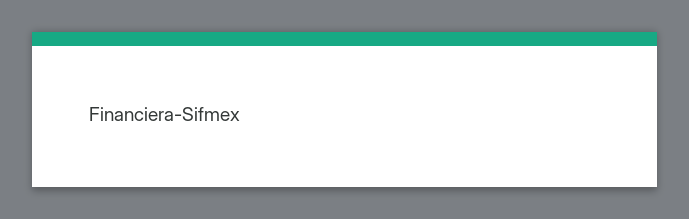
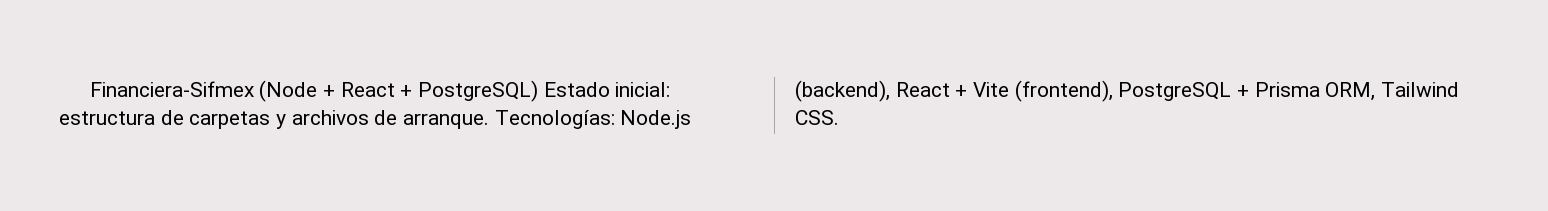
(240, 114) none -> [259,80,671,102] [59,110,692,129] [795,80,1460,102] [795,110,839,125] (Node + React + PostgreSQL) Estado inicial: estructura de carpetas y archivos de arranque. Tecnologías: Node.js (backend), React + Vite (frontend), PostgreSQL + Prisma ORM, Tailwind CSS.

